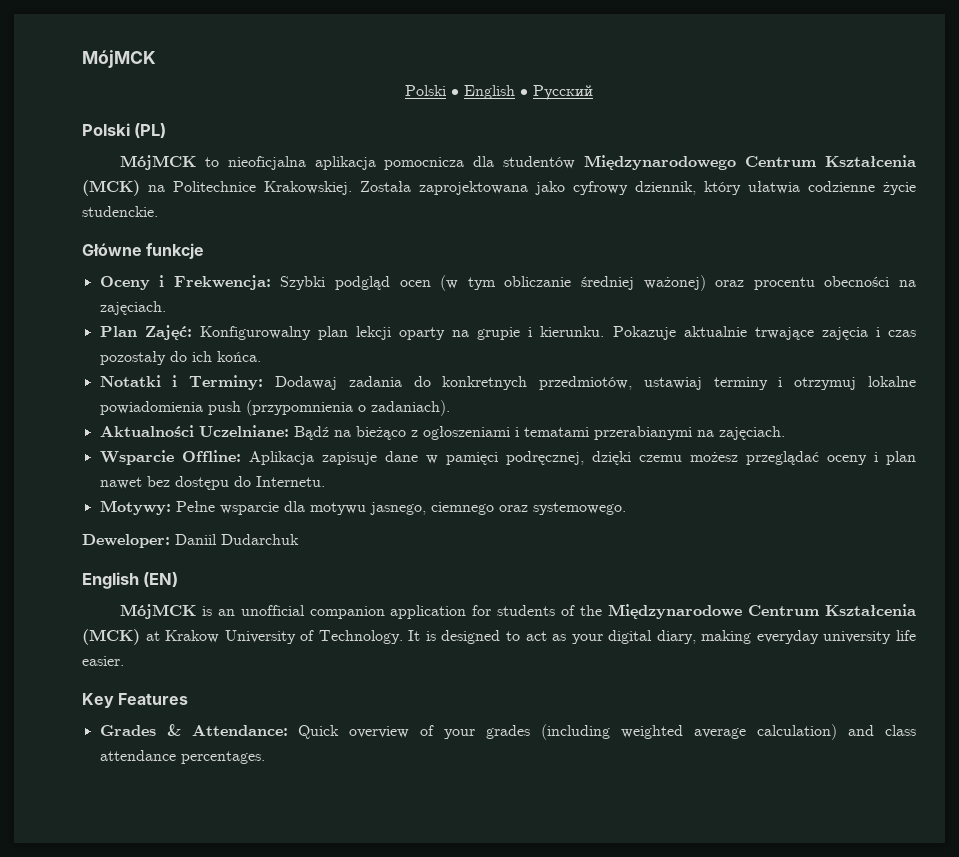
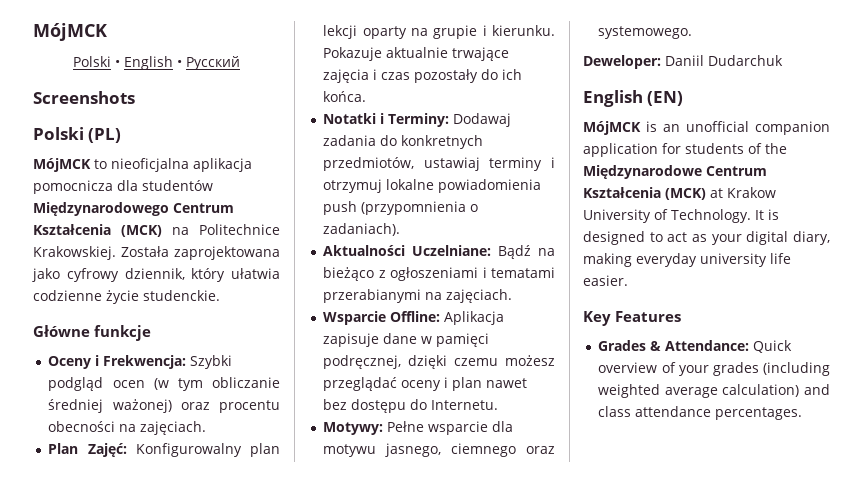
(593, 92) none -> [33,91,135,104] // Screenshots

